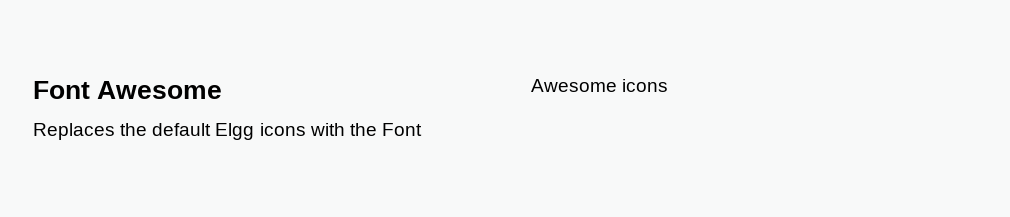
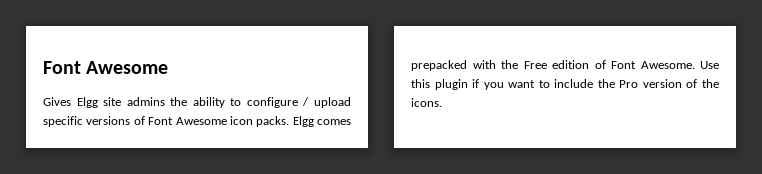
[33,123,422,140] [531,79,669,92] Replaces the default Elgg icons with the Font Awesome icons -> [43,97,351,108] [43,116,351,127] [411,60,719,71] [411,79,719,90] [411,98,442,107] Gives Elgg site admins the ability to configure / upload specific versions of Font Awesome icon packs. Elgg comes prepacked with the Free edition of Font Awesome. Use this plugin if you want to include the Pro version of the icons.

